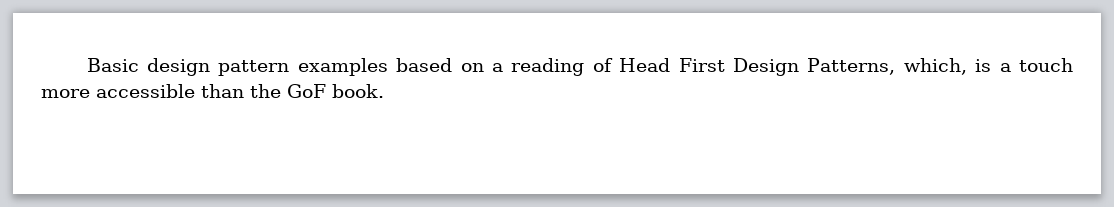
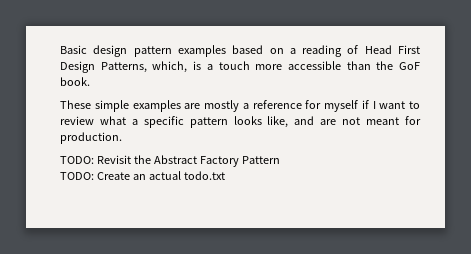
(384, 91) none -> [60,100,420,112] [60,116,422,128] [60,132,122,144] [60,155,280,167] [60,171,225,180] // These simple examples are mostly a reference for myself if I want to review what a specific pattern looks like, and are not meant for production. // TODO: Revisit the Abstract Factory Pattern // TODO: Create an actual todo.txt

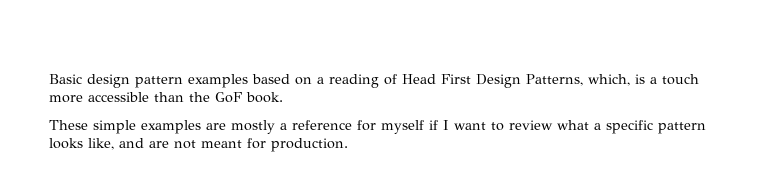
[60,155,280,167] [60,171,225,180] // TODO: Revisit the Abstract Factory Pattern // TODO: Create an actual todo.txt -> (348, 145) none

